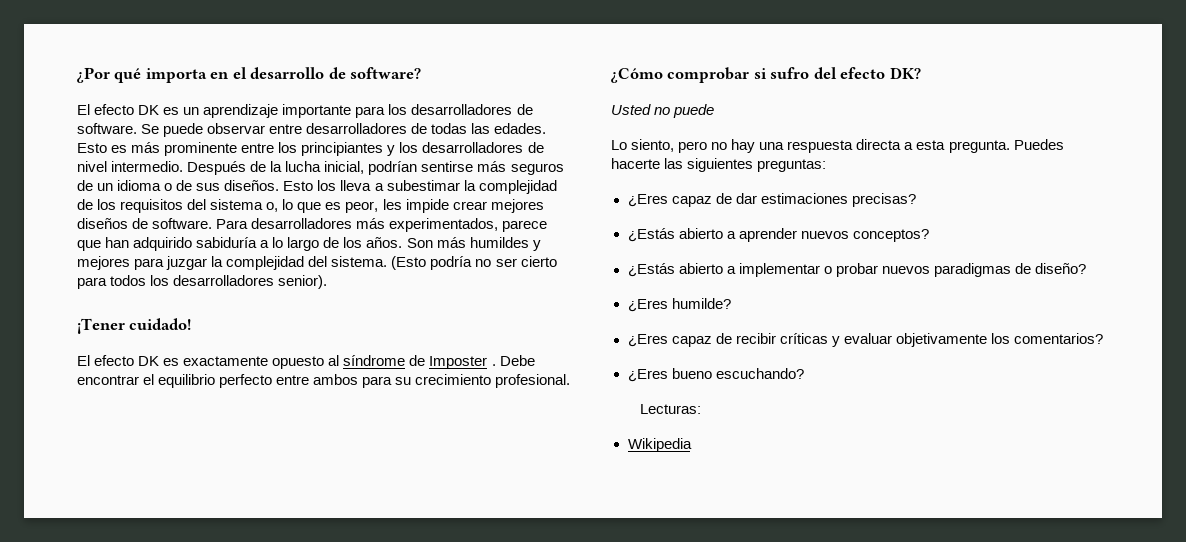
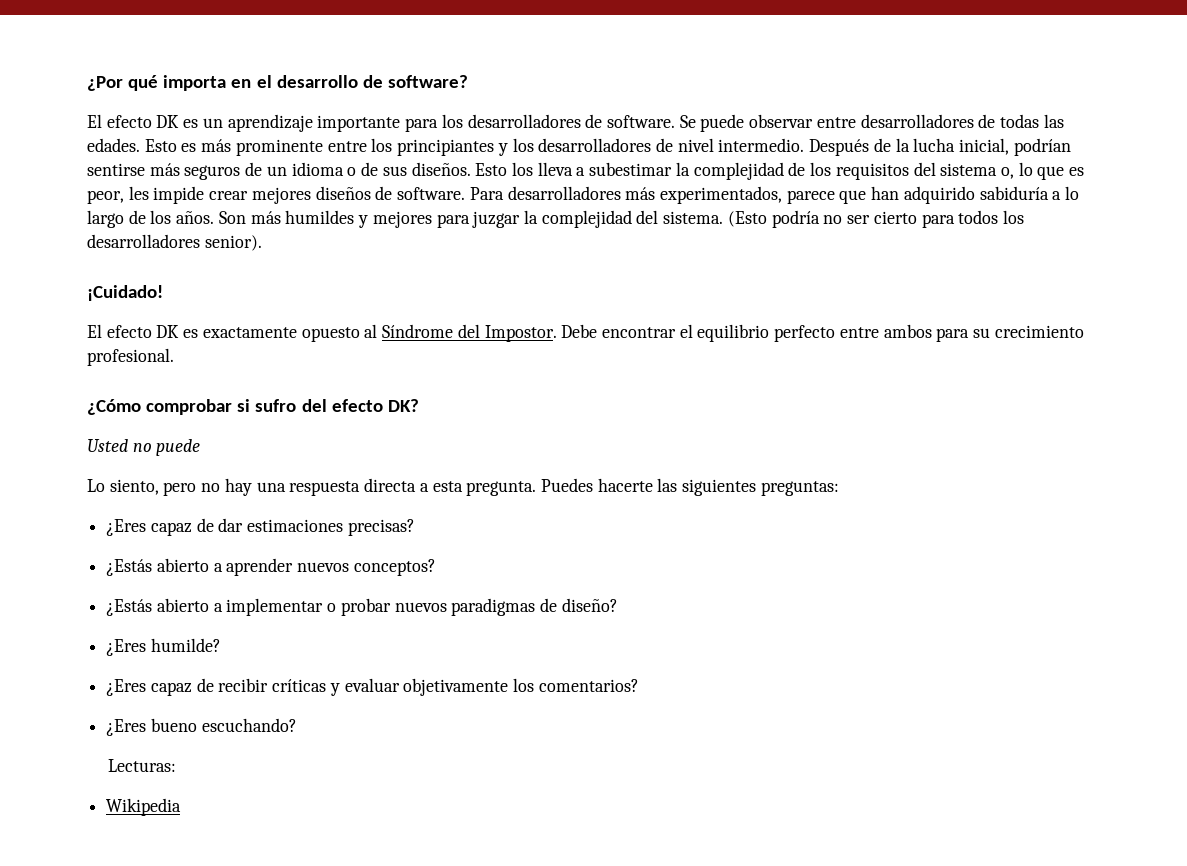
[77,318,192,334] ¡Tener cuidado! -> [87,285,163,301] ¡Cuidado!
[343,355,496,369] síndrome de Imposter . -> [382,324,557,342] Síndrome del Impostor.

